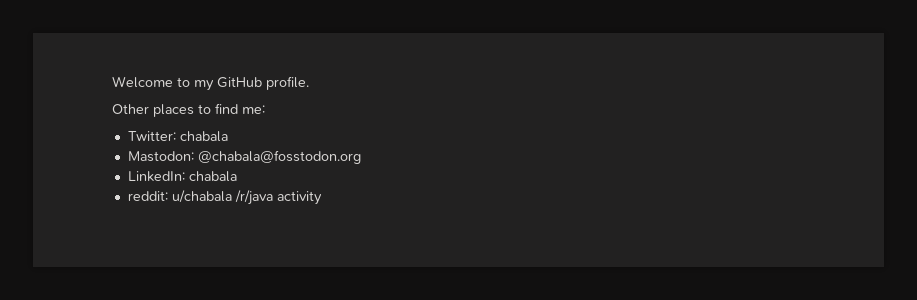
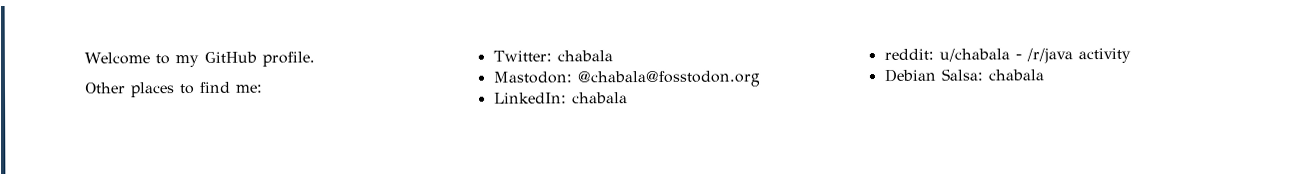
(232, 196) none -> [1014,54,1022,60] -
(322, 198) none -> [883,68,1044,82] // Debian Salsa: chabala

